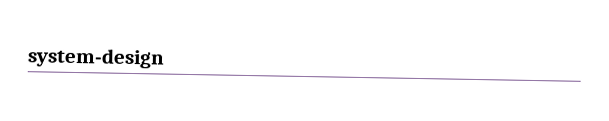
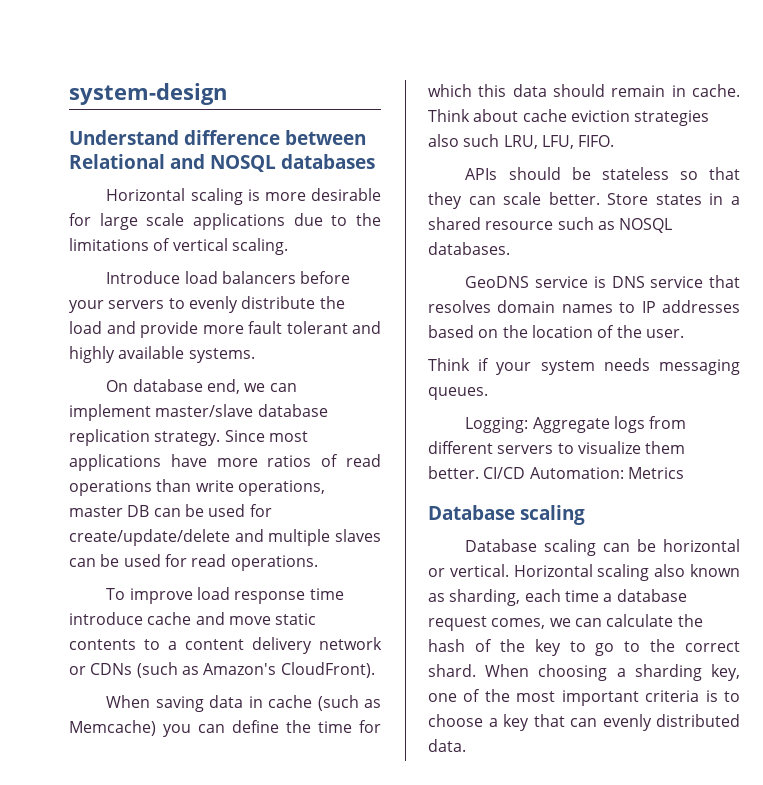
(165, 58) none -> [69,130,366,145] [69,154,375,172] [106,188,381,205] [69,213,381,230] [69,238,288,255] [106,271,351,284] [69,296,345,313] [69,321,381,338] [69,346,255,363] [106,379,297,394] [69,404,328,421] [69,429,308,446] [69,454,381,471] [69,479,325,496] [69,504,272,517] [69,529,382,546] [69,554,318,571] [106,587,344,604] [69,612,317,625] [69,637,382,654] [69,662,375,678] [106,695,382,712] [69,720,381,737] [428,84,740,97] [428,109,710,126] [428,134,615,149] [465,167,740,180] [428,192,740,209] [428,217,673,233] [428,242,510,255] [465,275,740,288] [428,300,740,313] [428,325,684,338] [428,358,740,375] [428,387,488,400] [465,416,687,433] [428,441,686,454] [428,466,684,479] [428,505,585,525] [465,539,740,556] [428,564,740,581] [428,589,687,606] [428,614,703,631] [428,639,740,656] [428,664,740,681] [428,689,740,706] [428,714,740,731] [428,739,466,752] // Understand difference between Relational and NOSQL databases // Horizontal scaling is more desirable for large scale applications due to the limitations of vertical scaling. // Introduce load balancers before your servers to evenly distribute the load and provide more fault tolerant and highly available systems. // On database end, we can implement master/slave database replication strategy. Since most applications have more ratios of read operations than write operations, master DB can be used for create/update/delete and multiple slaves can be used for read operations. // To improve load response time introduce cache and move static contents to a content delivery network or CDNs (such as Amazon's CloudFront). // When saving data in cache (such as Memcache) you can define the time for which this data should remain in cache. Think about cache eviction strategies also such LRU, LFU, FIFO. // APIs should be stateless so that they can scale better. Store states in a shared resource such as NOSQL databases. // GeoDNS service is DNS service that resolves domain names to IP addresses based on the location of the user. // Think if your system needs messaging queues. // Logging: Aggregate logs from different servers to visualize them better. CI/CD Automation: Metrics // Database scaling // Database scaling can be horizontal or vertical. Horizontal scaling also known as sharding, each time a database request comes, we can calculate the hash of the key to go to the correct shard. When choosing a sharding key, one of the most important criteria is to choose a key that can evenly distributed data.

